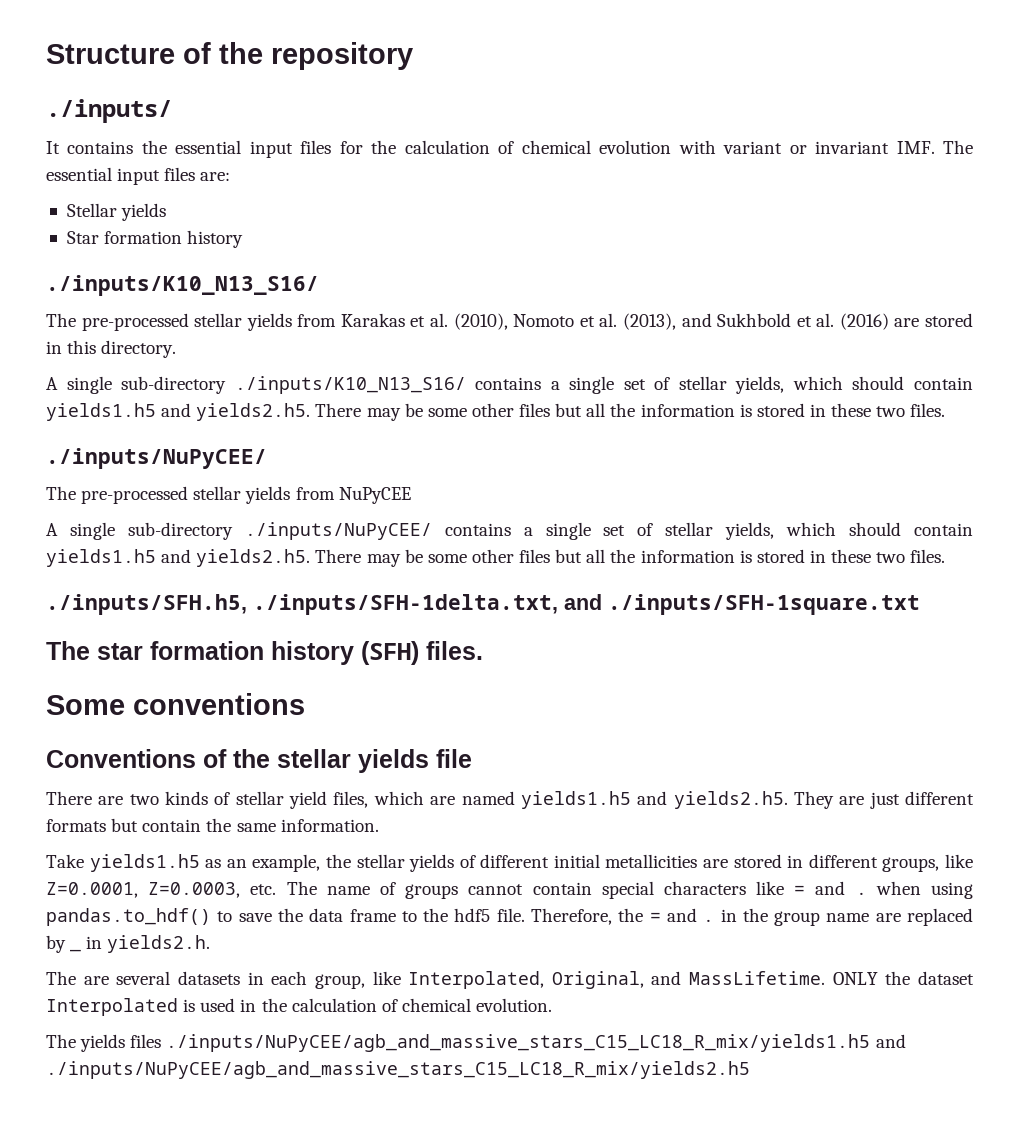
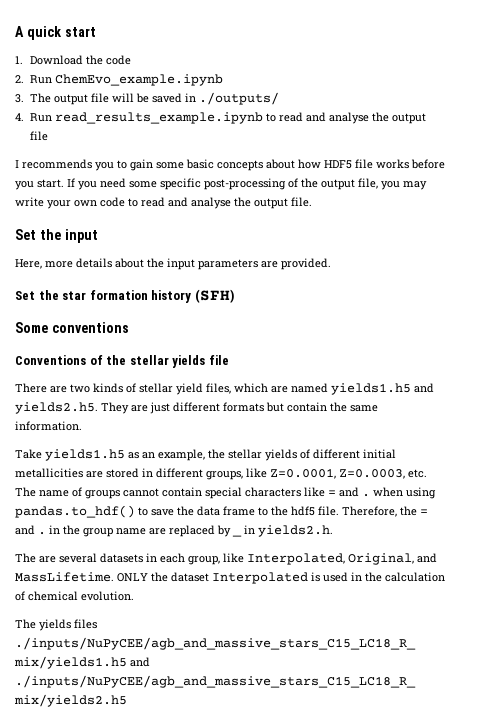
[46,42,413,70] [46,99,172,123] [46,140,974,158] [46,167,231,185] [66,203,167,221] [66,230,244,248] [46,275,319,296] [46,313,973,331] [46,340,177,358] [46,376,974,394] [46,403,946,421] [46,448,267,469] [46,486,411,504] [46,522,973,540] [46,549,946,567] [46,594,920,615] [46,641,90,660] Structure of the repository // ./inputs/ // It contains the essential input files for the calculation of chemical evolution with variant or invariant IMF. The essential input files are: // Stellar yields // Star formation history // ./inputs/K10_N13_S16/ // The pre-processed stellar yields from Karakas et al. (2010), Nomoto et al. (2013), and Sukhbold et al. (2016) are stored in this directory. // A single sub-directory ./inputs/K10_N13_S16/ contains a single set of stellar yields, which should contain yields1.h5 and yields2.h5. There may be some other files but all the information is stored in these two files. // ./inputs/NuPyCEE/ // The pre-processed stellar yields from NuPyCEE // A single sub-directory ./inputs/NuPyCEE/ contains a single set of stellar yields, which should contain yields1.h5 and yields2.h5. There may be some other files but all the information is stored in these two files. // ./inputs/SFH.h5, ./inputs/SFH-1delta.txt, and ./inputs/SFH-1square.txt // The -> [15,26,96,40] [15,55,131,65] [15,74,223,86] [15,92,279,105] [15,112,426,124] [29,131,48,141] [15,159,445,171] [15,178,427,190] [15,197,312,209] [15,229,98,243] [15,258,331,270] [15,290,59,300] A quick start // 1. Download the code // 2. Run ChemEvo_example.ipynb // 3. The output file will be saved in ./outputs/ // 4. Run read_results_example.ipynb to read and analyse the output file // I recommends you to gain some basic concepts about how HDF5 file works before you start. If you need some specific post-processing of the output file, you may write your own code to read and analyse the output file. // Set the input // Here, more details about the input parameters are provided. // Set the
[426,641,483,660] files. -> (234, 296) none

